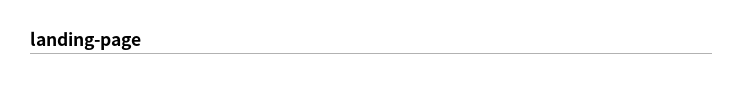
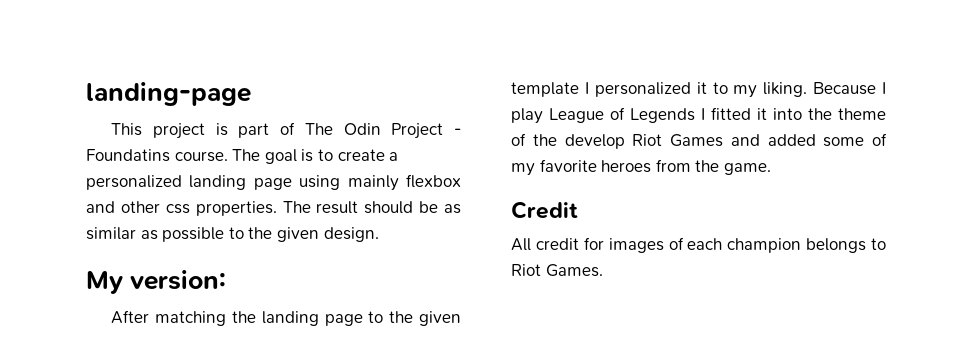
(141, 40) none -> [111,122,461,139] [86,149,399,164] [86,174,461,191] [86,201,461,216] [86,227,379,242] [86,270,227,294] [111,310,461,326] [511,82,886,98] [511,107,886,124] [511,133,887,149] [511,159,771,176] [511,201,578,219] [511,237,886,253] [511,264,603,277] // This project is part of The Odin Project - Foundatins course. The goal is to create a personalized landing page using mainly flexbox and other css properties. The result should be as similar as possible to the given design. // My version: // After matching the landing page to the given template I personalized it to my liking. Because I play League of Legends I fitted it into the theme of the develop Riot Games and added some of my favorite heroes from the game. // Credit // All credit for images of each champion belongs to Riot Games.

